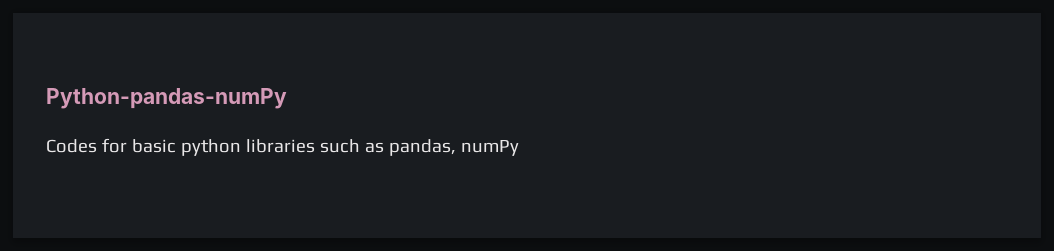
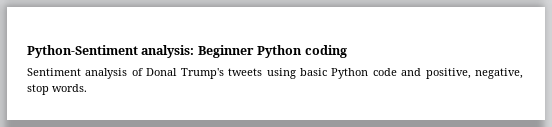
[46,88,287,109] [46,138,519,156] Python-pandas-numPy // Codes for basic python libraries such as pandas, numPy -> [27,45,347,58] [27,68,524,79] [27,84,87,95] Python-Sentiment analysis: Beginner Python coding // Sentiment analysis of Donal Trump's tweets using basic Python code and positive, negative, stop words.

